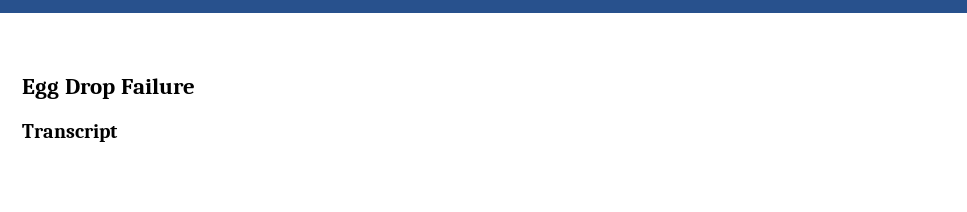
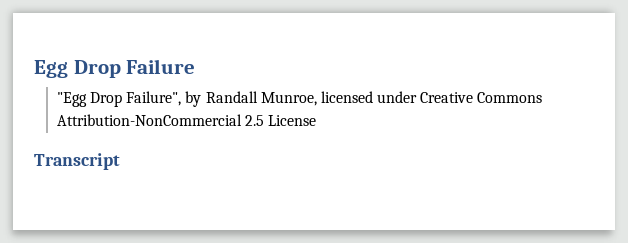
(196, 86) none -> [56,91,543,107] [56,114,317,126] // "Egg Drop Failure", by Randall Munroe, licensed under Creative Commons Attribution-NonCommercial 2.5 License

